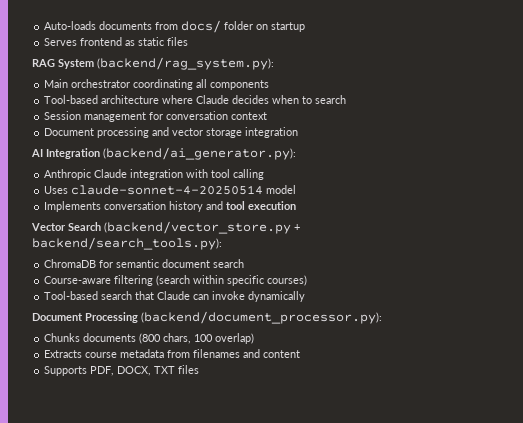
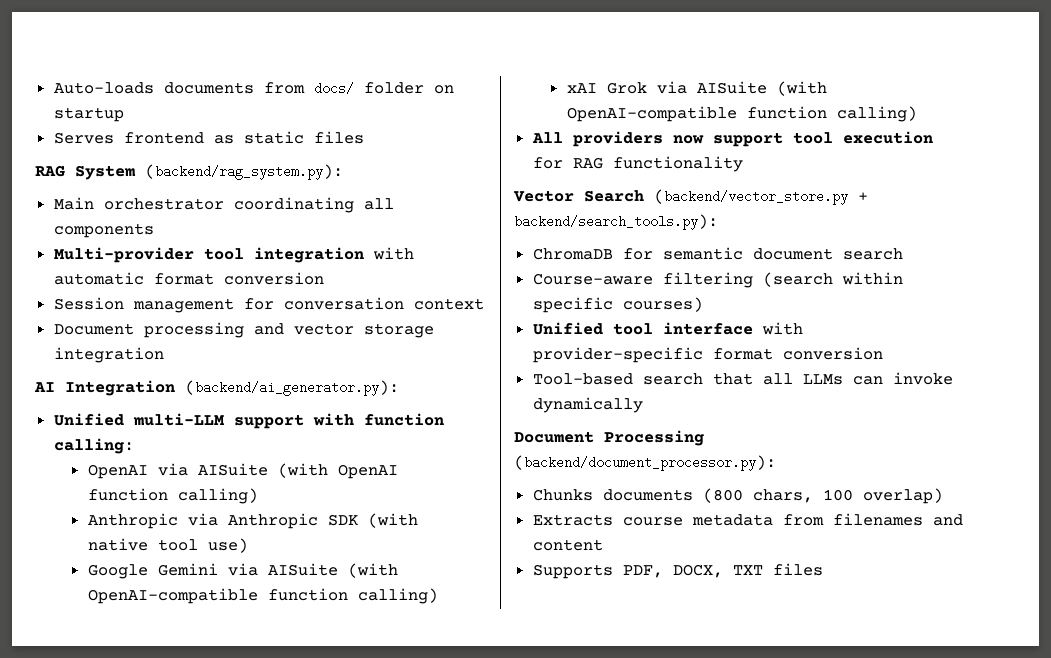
[44,95,347,104] Tool-based architecture where Claude decides when to search -> [53,247,414,263] [53,272,324,285] Multi-provider tool integration with automatic format conversion
[44,169,265,180] [44,185,297,195] [44,201,224,212] Anthropic Claude integration with tool calling // Uses claude-sonnet-4-20250514 model // Implements conversation history and -> [53,413,444,429] [53,438,134,454] [87,463,398,479] [87,488,258,504] [87,513,418,529] [87,538,248,553] [87,563,398,579] [87,588,438,604] [566,81,827,96] [566,106,917,122] [531,131,783,147] Unified multi-LLM support with function calling: // OpenAI via AISuite (with OpenAI function calling) // Anthropic via Anthropic SDK (with native tool use) // Google Gemini via AISuite (with OpenAI-compatible function calling) // xAI Grok via AISuite (with OpenAI-compatible function calling) // All providers now support
(297, 205) none -> [532,156,743,172] for RAG functionality
(308, 280) none -> [532,322,803,335] [532,347,883,363] // Unified tool interface with provider-specific format conversion
[157,291,191,300] Claude -> [762,373,843,385] all LLMs

